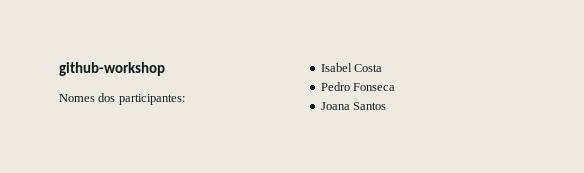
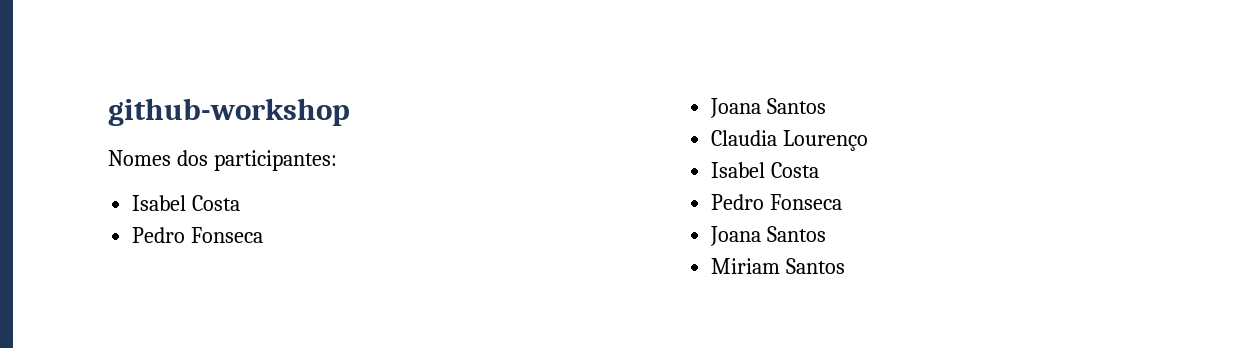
(387, 106) none -> [711,130,869,151] [711,162,820,178] [711,194,843,210] [710,226,827,246] [711,258,846,274] // Claudia Lourenço // Isabel Costa // Pedro Fonseca // Joana Santos // Miriam Santos

